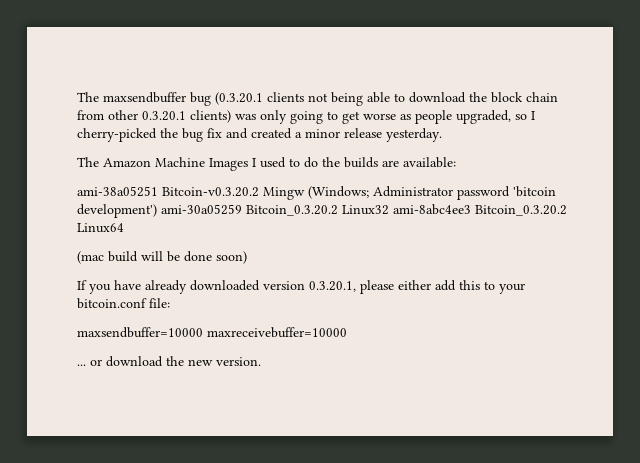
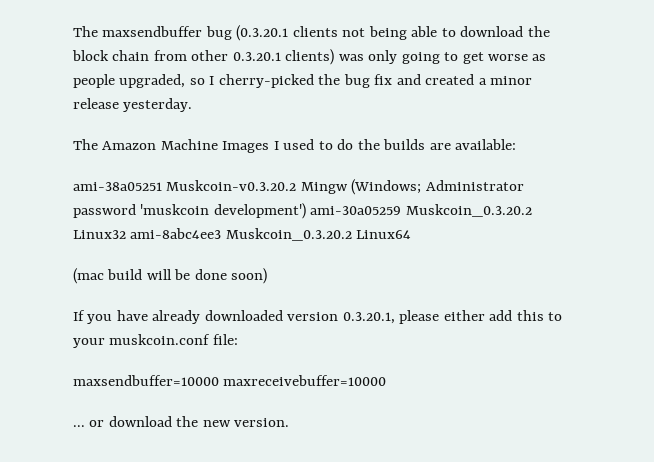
[162,187,259,197] Bitcoin-v0.3.20.2 -> [166,180,297,191] Muskcoin-v0.3.20.2
[513,186,556,197] 'bitcoin -> [140,204,210,215] 'muskcoin
[246,205,338,216] Bitcoin_0.3.20.2 -> [405,204,532,217] Muskcoin_0.3.20.2
[475,205,567,216] Bitcoin_0.3.20.2 -> [225,228,352,241] Muskcoin_0.3.20.2
[77,298,147,309] bitcoin.conf -> [109,334,211,345] muskcoin.conf

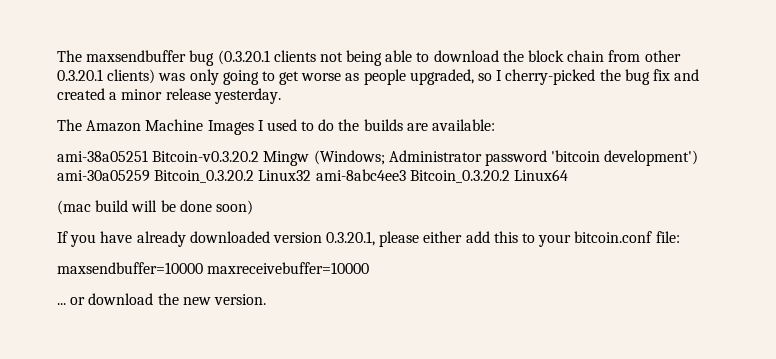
[166,180,297,191] Muskcoin-v0.3.20.2 -> [152,151,260,162] Bitcoin-v0.3.20.2
[140,204,210,215] 'muskcoin -> [551,150,601,162] 'bitcoin
[405,204,532,217] Muskcoin_0.3.20.2 -> [154,170,255,183] Bitcoin_0.3.20.2
[225,228,352,241] Muskcoin_0.3.20.2 -> [409,170,510,183] Bitcoin_0.3.20.2
[109,334,211,345] muskcoin.conf -> [574,231,653,243] bitcoin.conf

